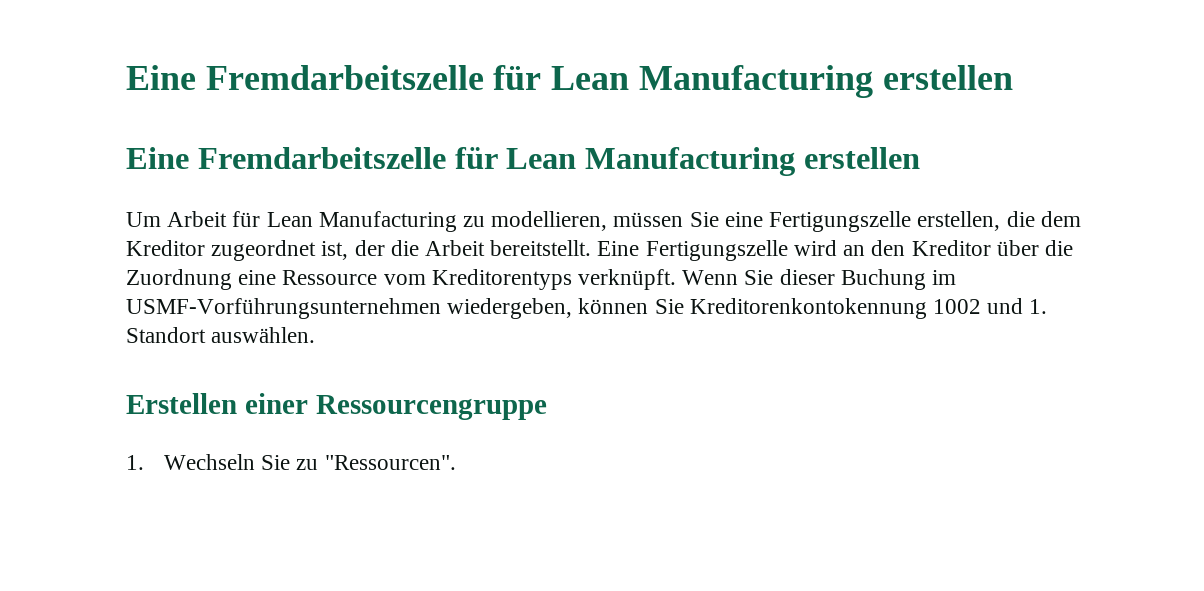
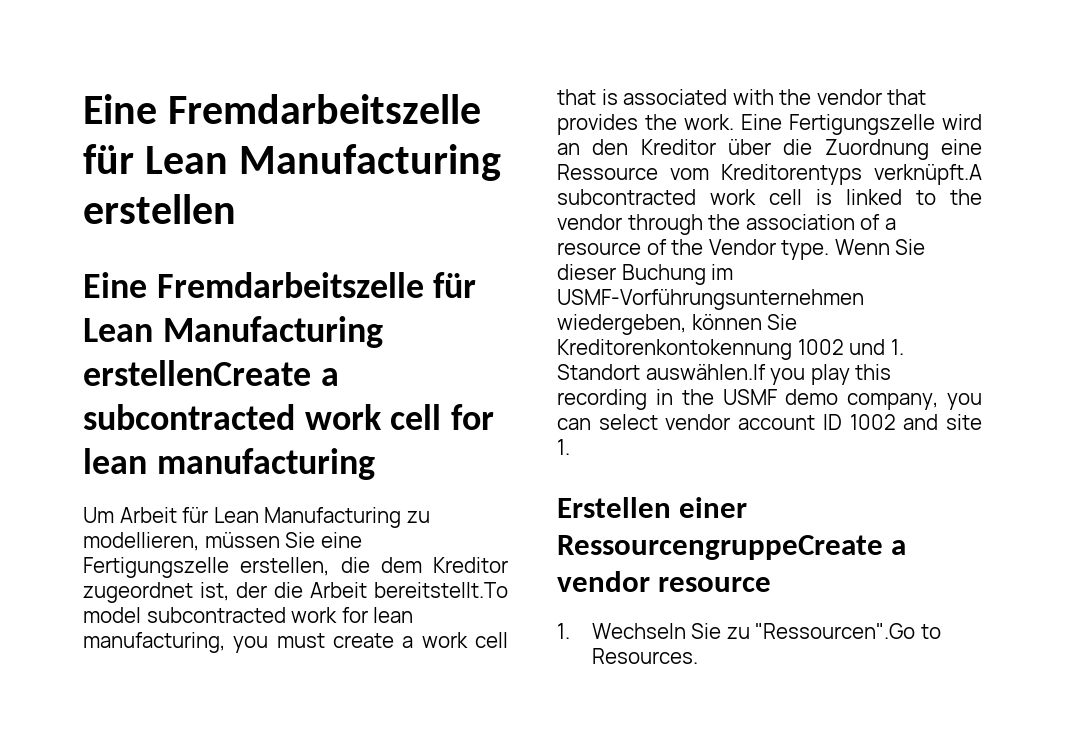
[803,147,920,169] erstellen -> [83,360,339,386] [83,404,495,430] [83,448,375,480] erstellenCreate a subcontracted work cell for lean manufacturing
[490,240,592,256] bereitstellt. -> [374,582,508,598] [83,607,414,623] [83,632,508,653] [557,89,927,105] [557,114,734,135] bereitstellt.To model subcontracted work for lean manufacturing, you must create a work cell that is associated with the vendor that provides the work.
[578,269,677,290] verknüpft. -> [874,164,982,185] [557,189,982,205] [557,214,896,235] [557,239,830,260] verknüpft.A subcontracted work cell is linked to the vendor through the association of a resource of the Vendor type.
[211,327,316,343] [126,393,547,420] auswählen. // Erstellen einer Ressourcengruppe -> [645,364,892,385] [557,389,982,410] [557,414,982,430] [557,439,570,455] [557,497,748,518] [557,535,907,560] [557,571,772,592] auswählen.If you play this recording in the USMF demo company, you can select vendor account ID 1002 and site 1. // Erstellen einer RessourcengruppeCreate a vendor resource
[324,455,456,470] "Ressourcen". -> [755,623,941,639] [591,648,698,664] "Ressourcen".Go to Resources.

